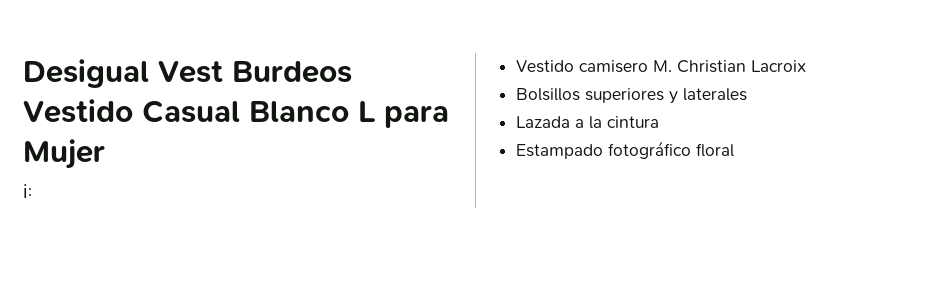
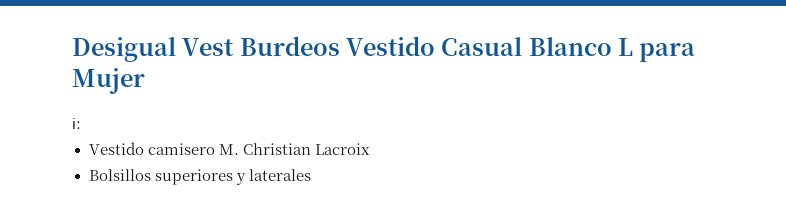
[516,116,660,129] [516,141,735,159] // Lazada a la cintura // Estampado fotográfico floral -> (311, 175) none

